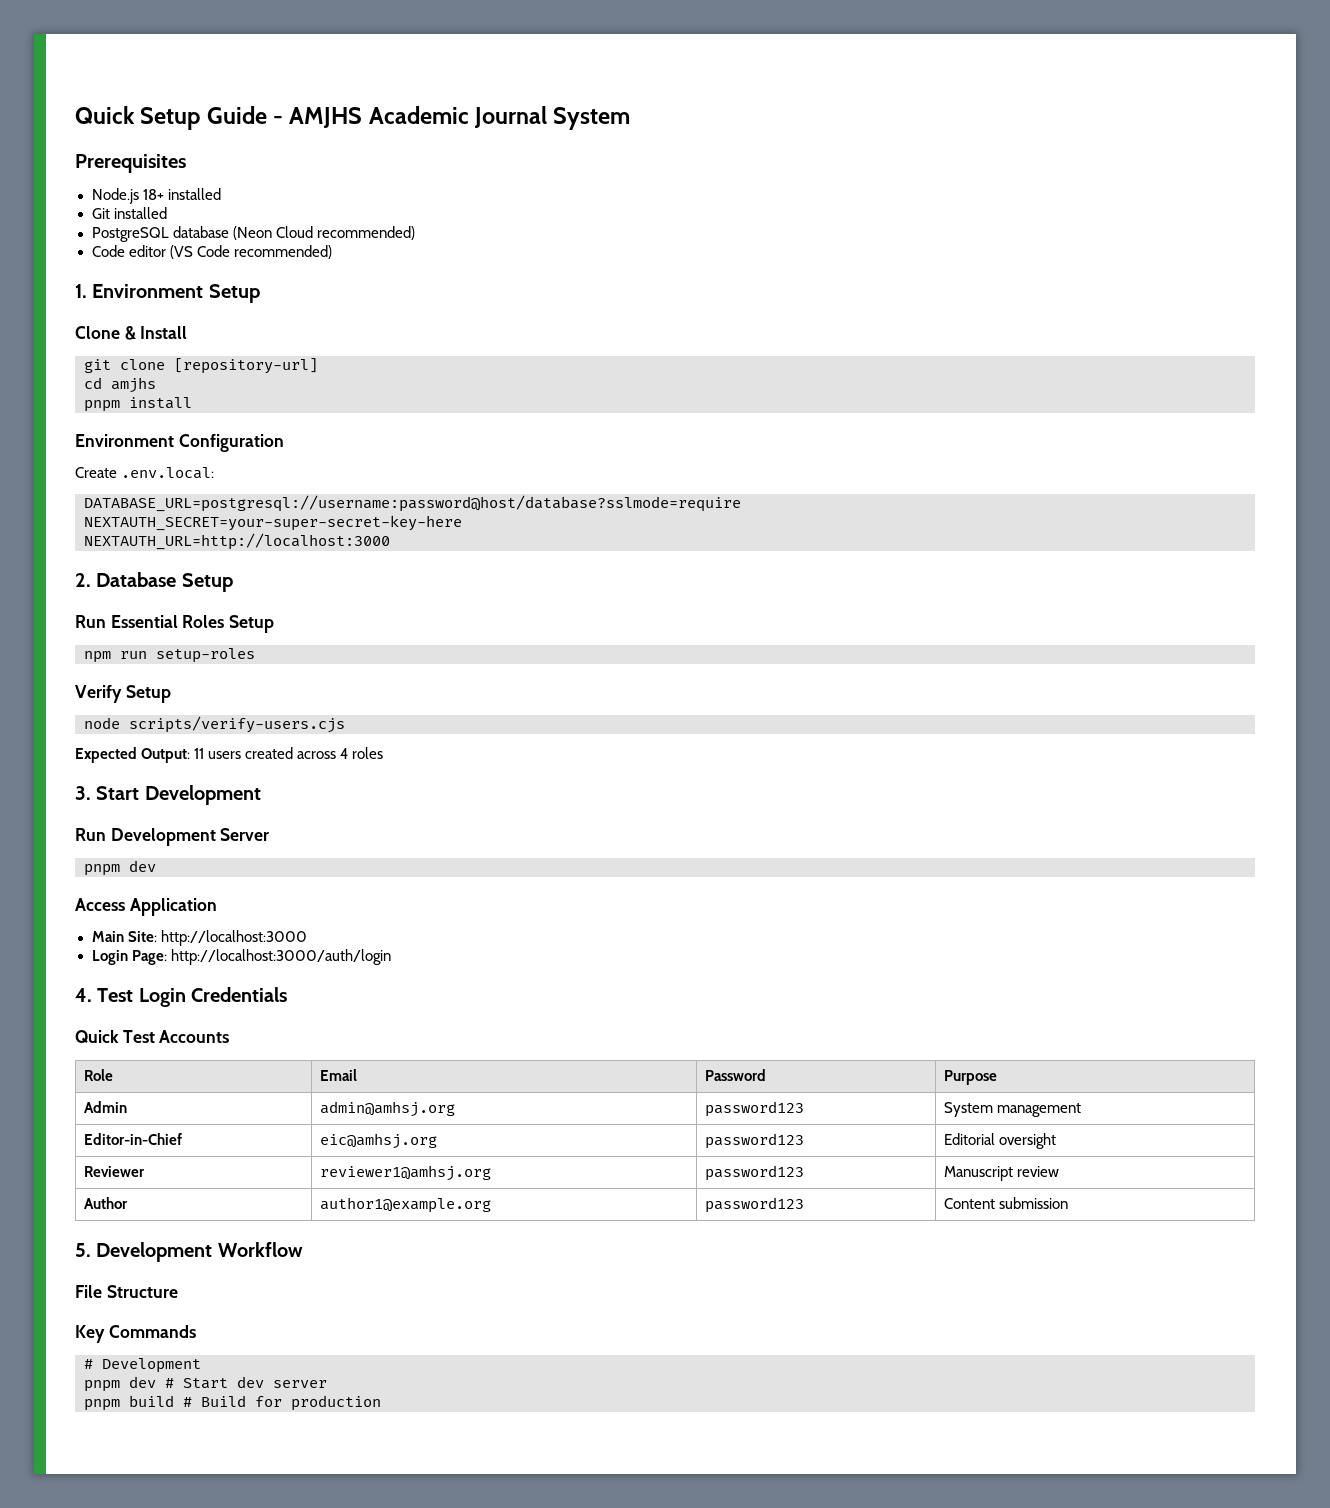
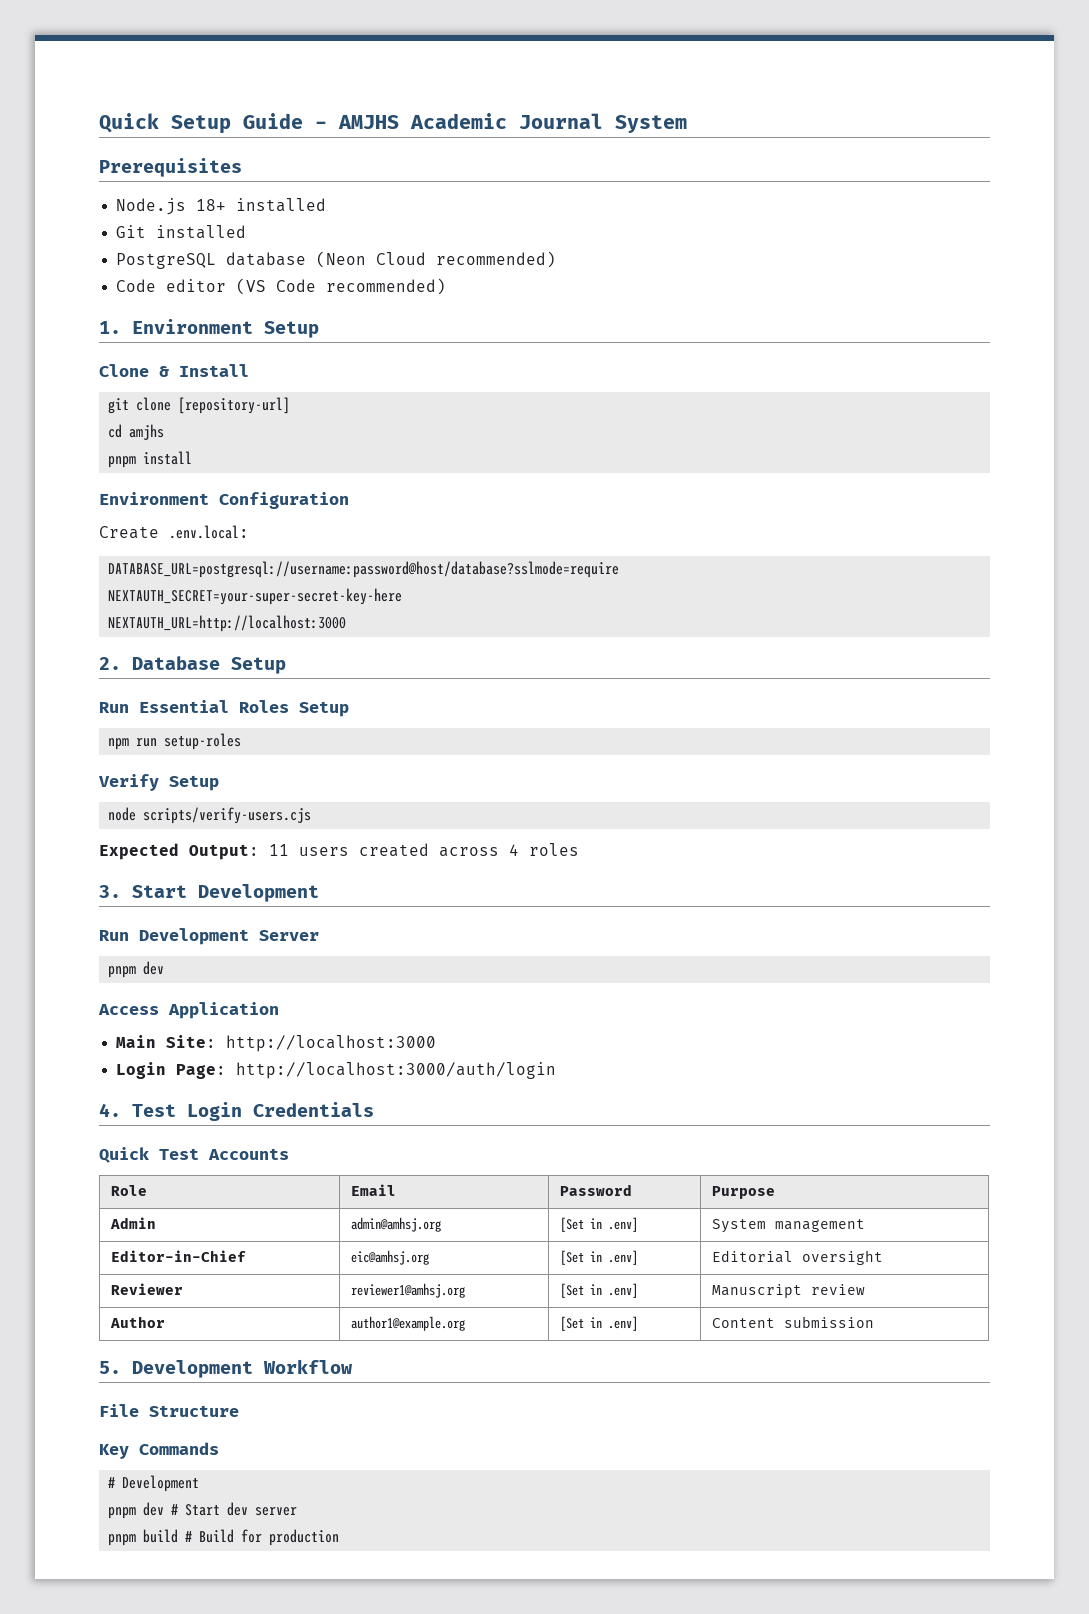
[705,1101,805,1117] password123 -> [560,1217,639,1232] [Set in .env]
[705,1133,805,1149] password123 -> [560,1250,639,1265] [Set in .env]
[705,1165,805,1181] password123 -> [560,1283,639,1298] [Set in .env]
[705,1197,805,1213] password123 -> [560,1316,639,1331] [Set in .env]

